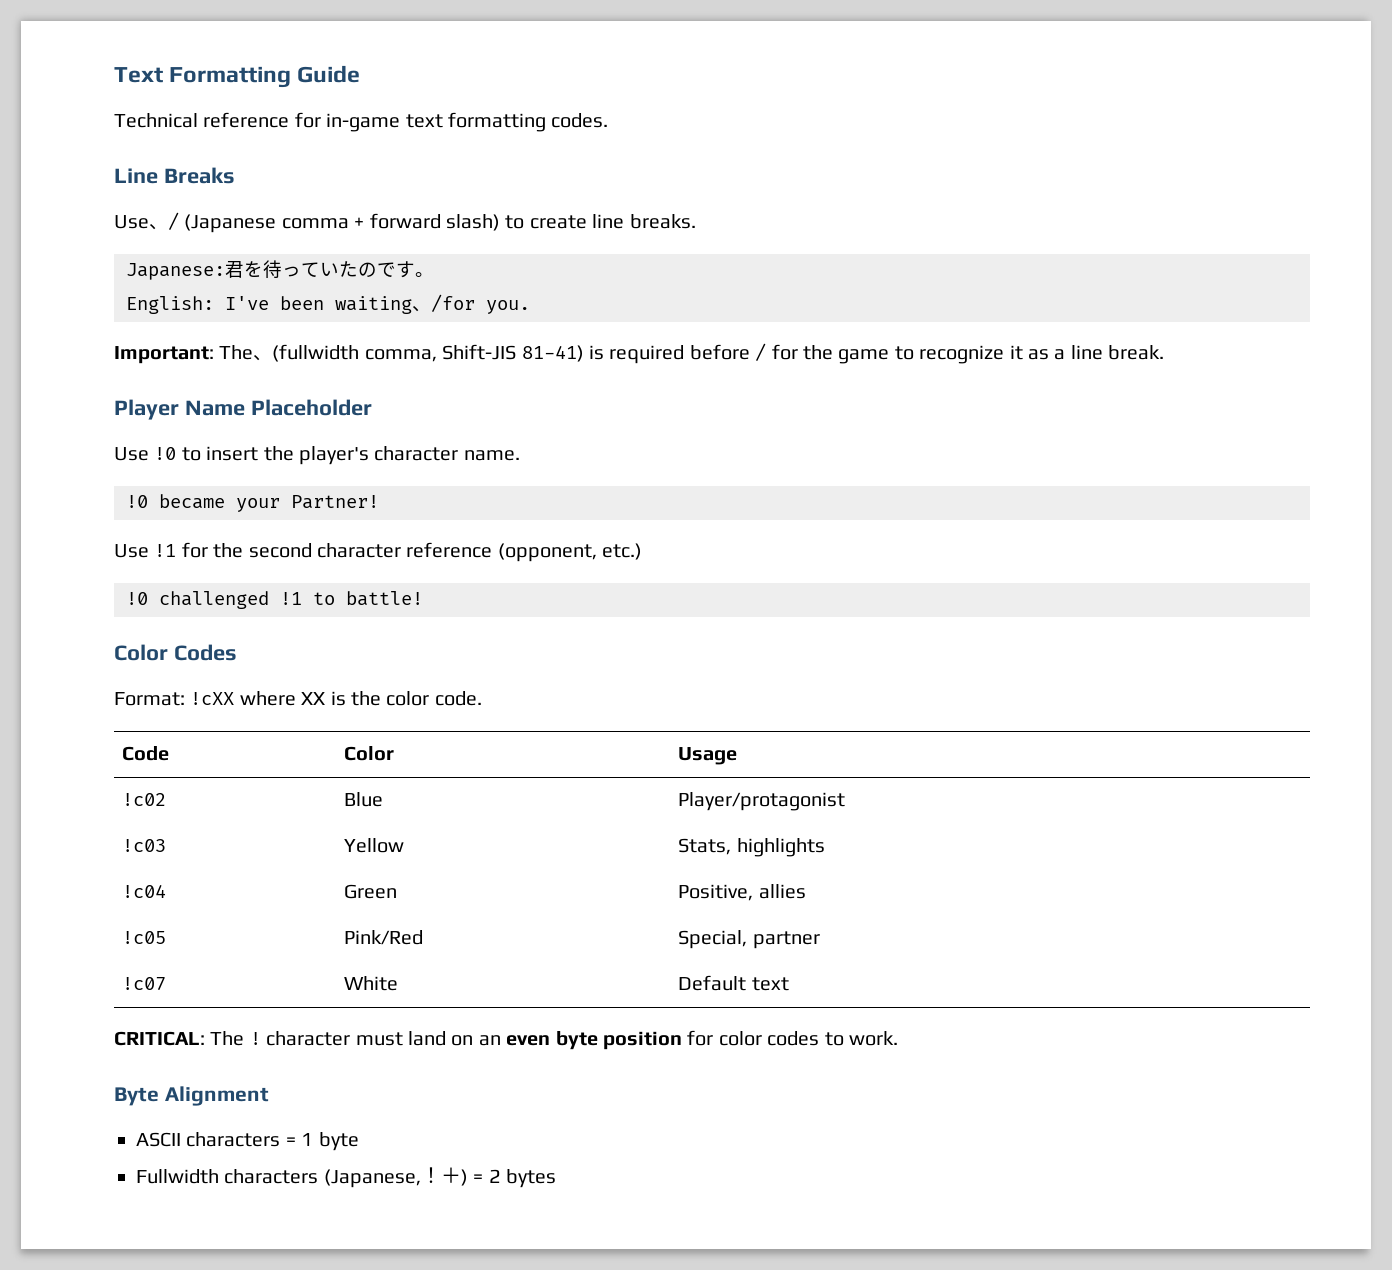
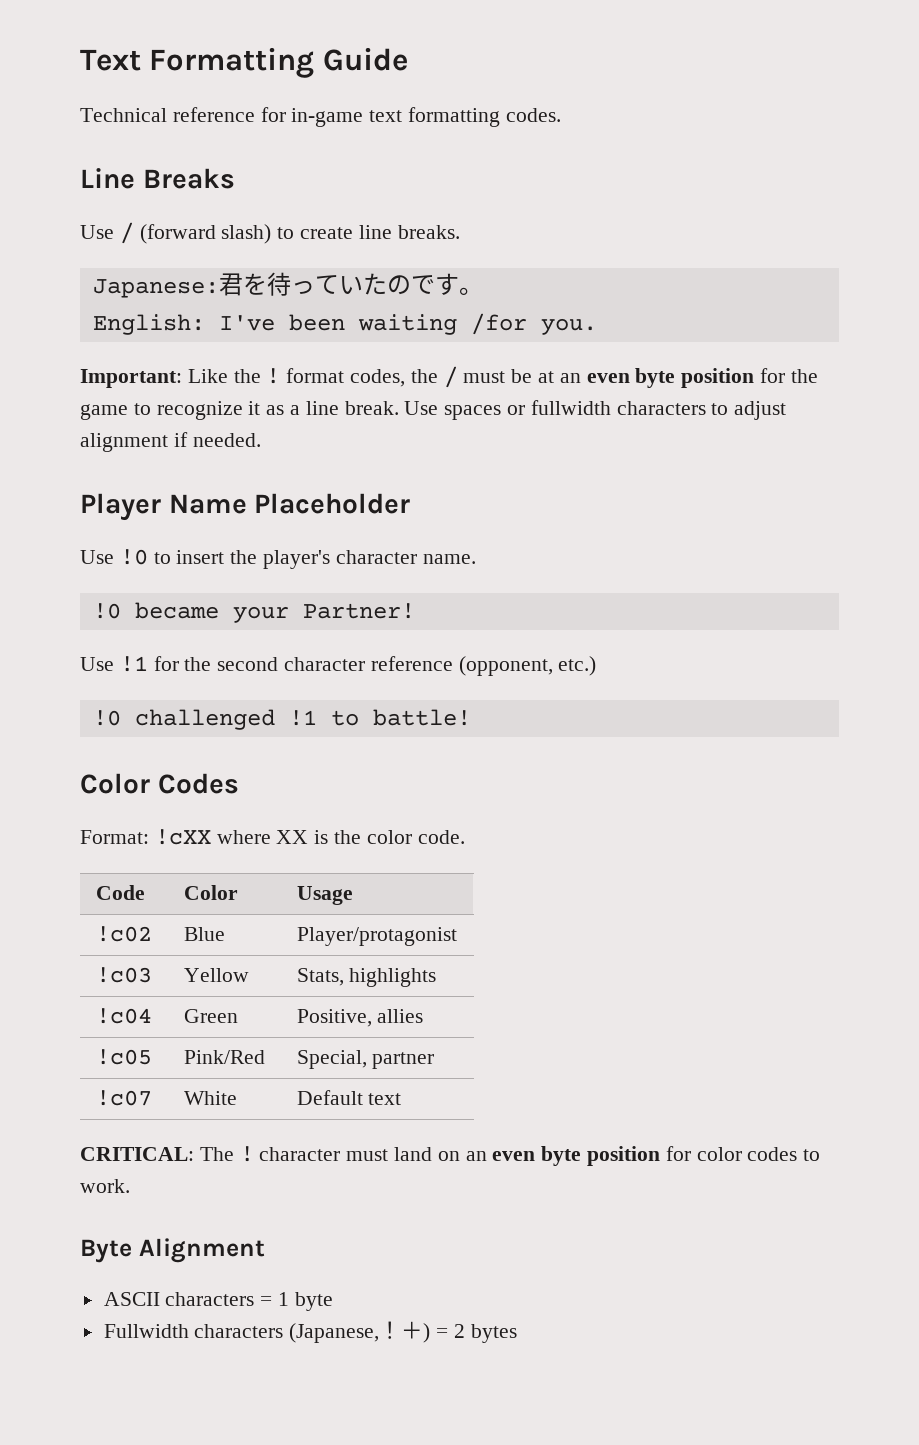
[149,212,441,233] 、/ (Japanese comma + forward -> [119,222,216,244] / (forward
[412,306,431,312] 、 -> (457, 324) none
[219,343,767,364] The、(fullwidth comma, Shift-JIS 81-41) is required before / -> [187,366,755,388] Like the ! format codes, the / must be at an even byte position
(1165, 352) none -> [404,400,787,420] [80,432,261,452] Use spaces or fullwidth characters to adjust alignment if needed.

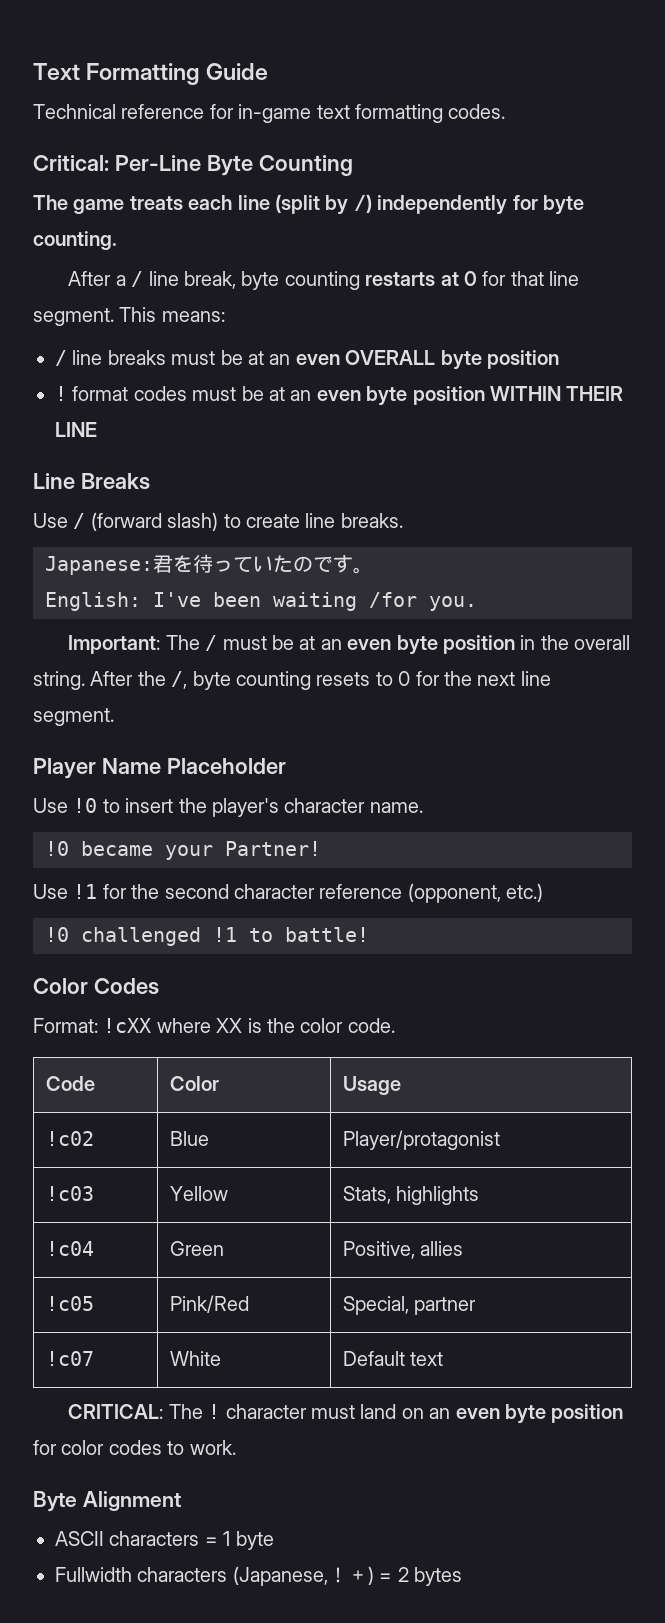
(561, 115) none -> [33,155,353,176] [33,194,584,215] [33,231,117,250] [68,271,580,290] [33,307,225,326] [55,350,559,370] [55,386,624,406] [55,422,97,437] // Critical: Per-Line Byte Counting // The game treats each line (split by /) independently for byte counting. // After a / line break, byte counting restarts at 0 for that line segment. This means: // / line breaks must be at an even OVERALL byte position // ! format codes must be at an even byte position WITHIN THEIR LINE
[187,368,438,387] Like the ! format codes, the -> [165,635,200,650] The
[760,368,818,383] [80,400,787,420] [80,432,261,452] for the game to recognize it as a line break. Use spaces or fullwidth characters to adjust alignment if needed. -> [520,635,631,650] [33,671,551,690] [33,708,114,726] in the overall string. After the /, byte counting resets to 0 for the next line segment.

